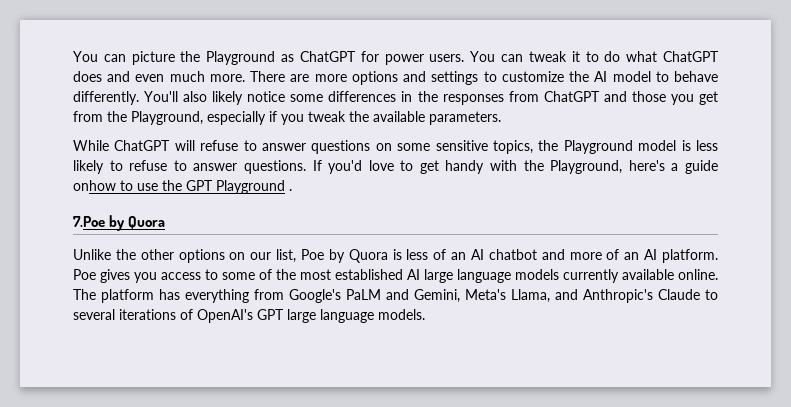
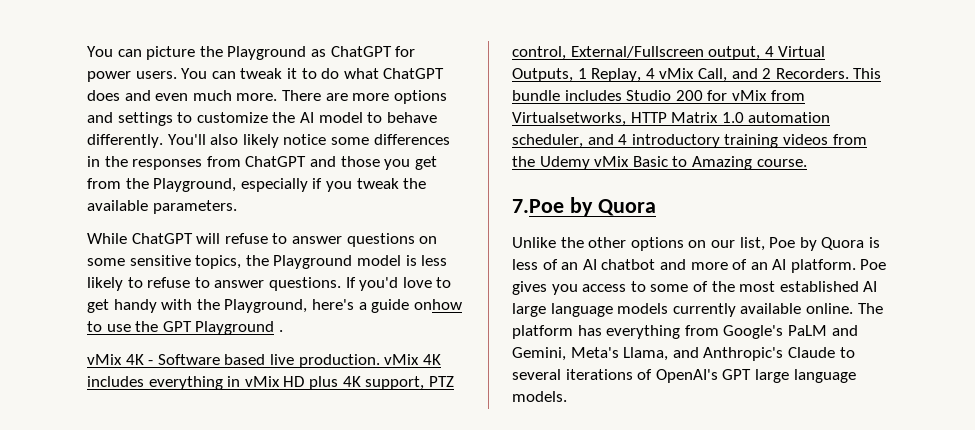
(292, 190) none -> [87,354,441,368] [87,376,454,390] [512,46,826,60] [512,68,882,82] [512,90,805,101] [512,112,831,126] [512,134,867,148] [512,156,807,170] // vMix 4K - Software based live production. vMix 4K includes everything in vMix HD plus 4K support, PTZ control, External/Fullscreen output, 4 Virtual Outputs, 1 Replay, 4 vMix Call, and 2 Recorders. This bundle includes Studio 200 for vMix from Virtualsetworks, HTTP Matrix 1.0 automation scheduler, and 4 introductory training videos from the Udemy vMix Basic to Amazing course.

